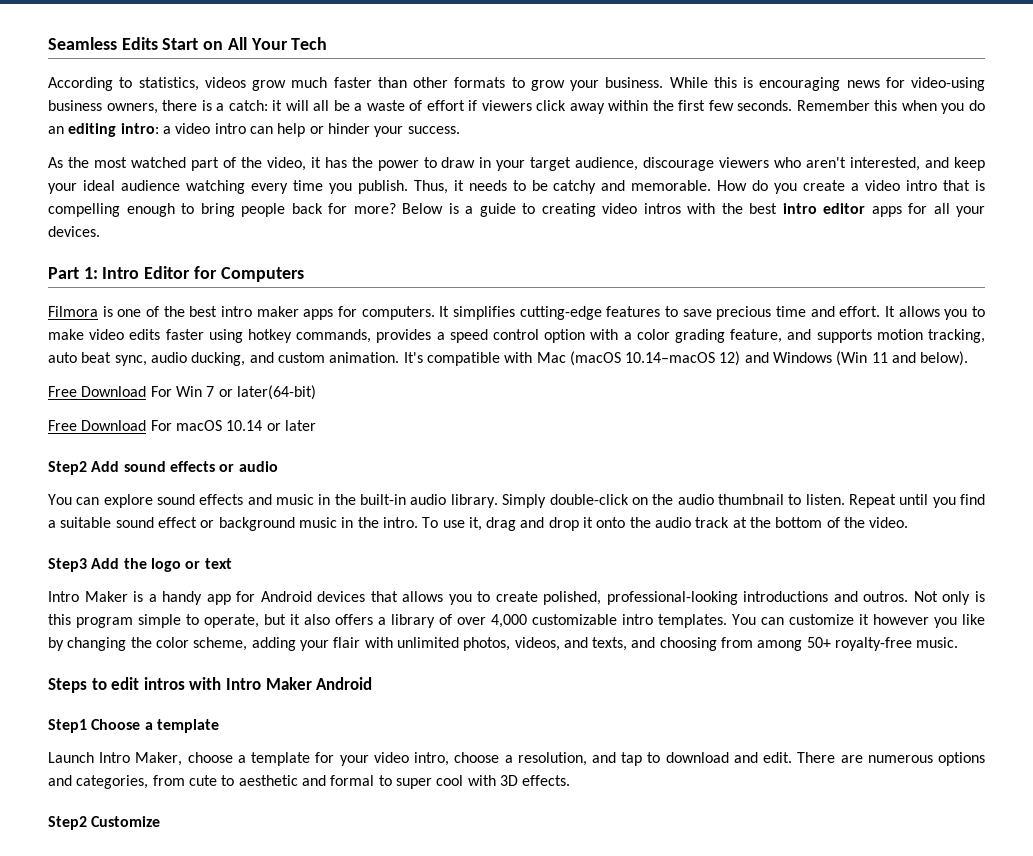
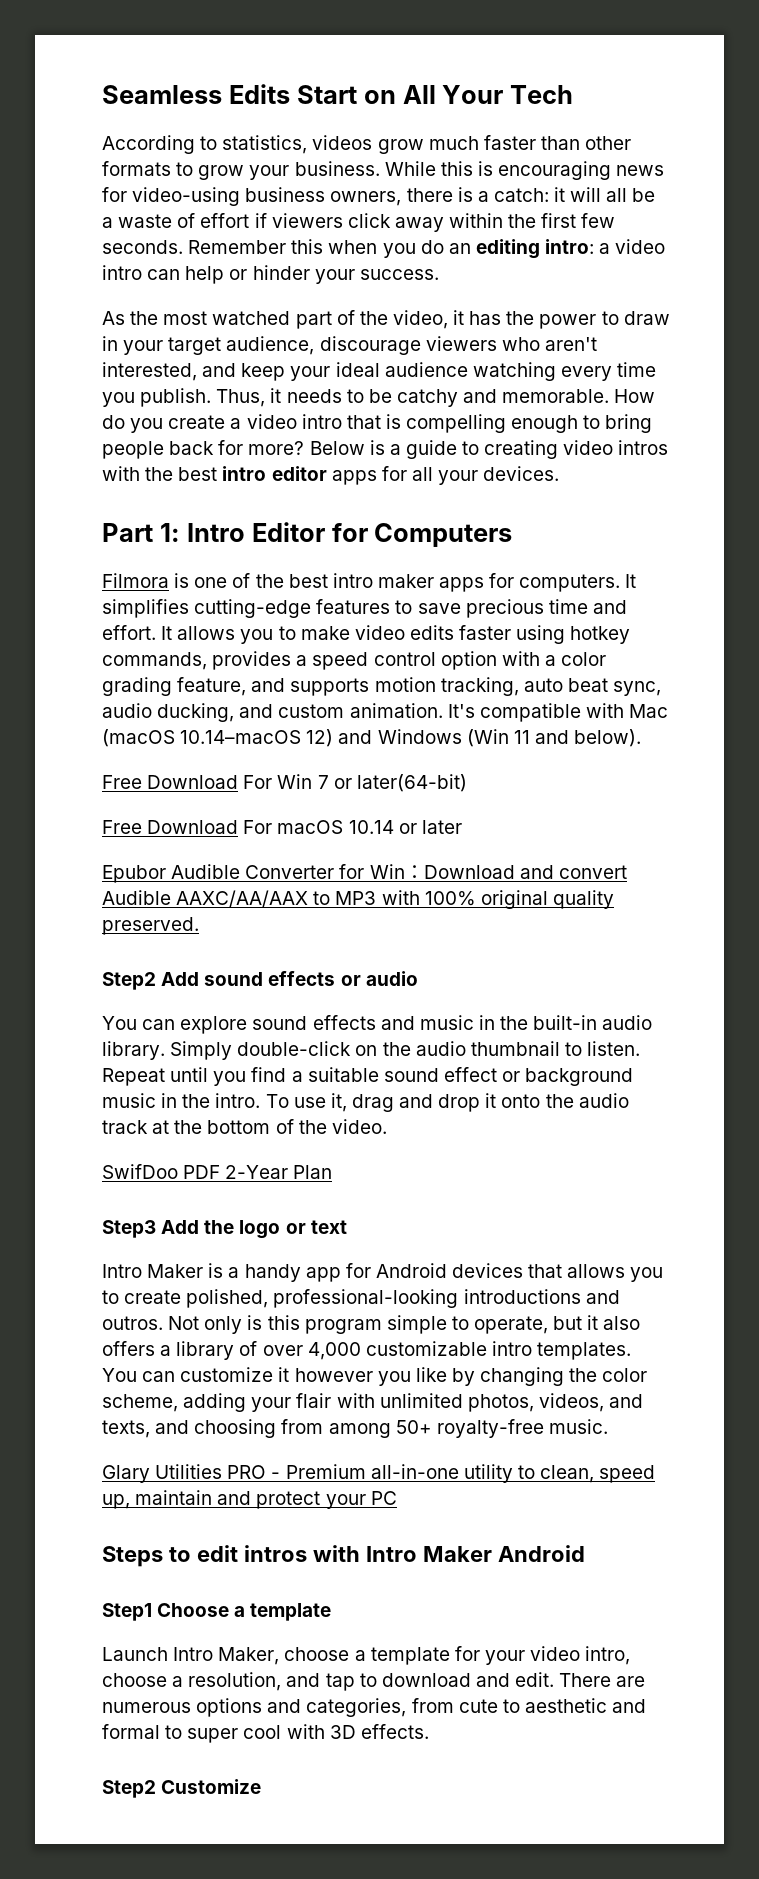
(316, 425) none -> [102,864,627,883] [102,890,614,909] [102,917,199,935] // Epubor Audible Converter for Win：Download and convert Audible AAXC/AA/AAX to MP3 with 100% original quality preserved.
(909, 522) none -> [102,1164,333,1179] // SwifDoo PDF 2-Year Plan
(959, 642) none -> [102,1464,656,1483] [102,1490,397,1509] // Glary Utilities PRO - Premium all-in-one utility to clean, speed up, maintain and protect your PC

